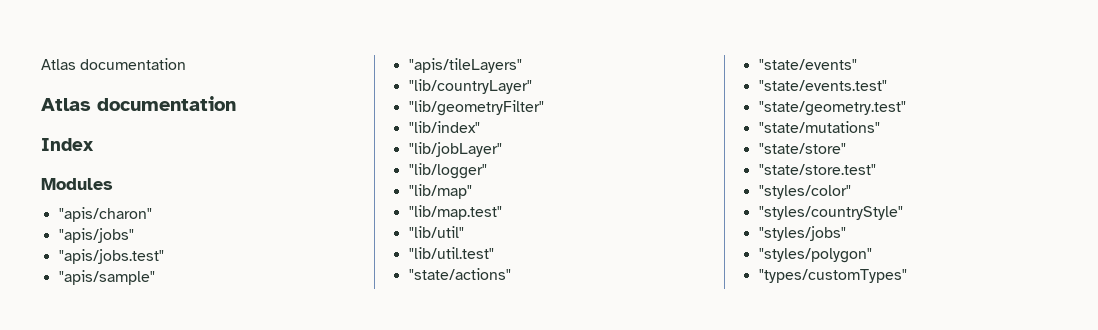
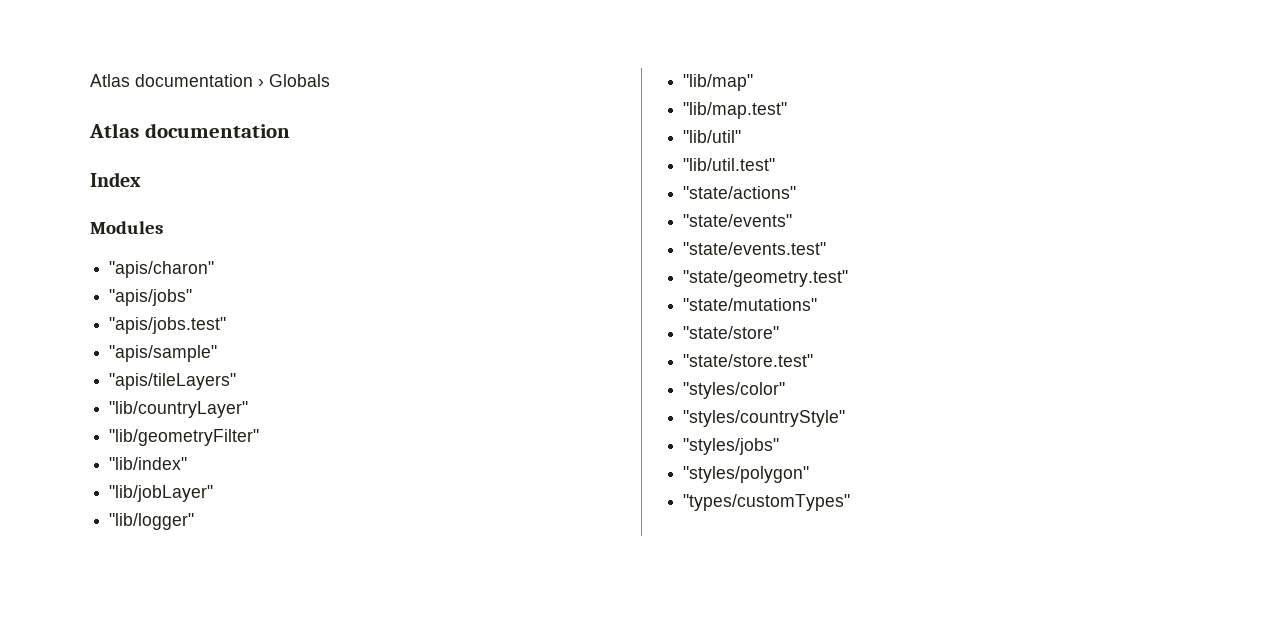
[41,58,187,70] Atlas documentation -> [90,74,330,87] Atlas documentation › Globals

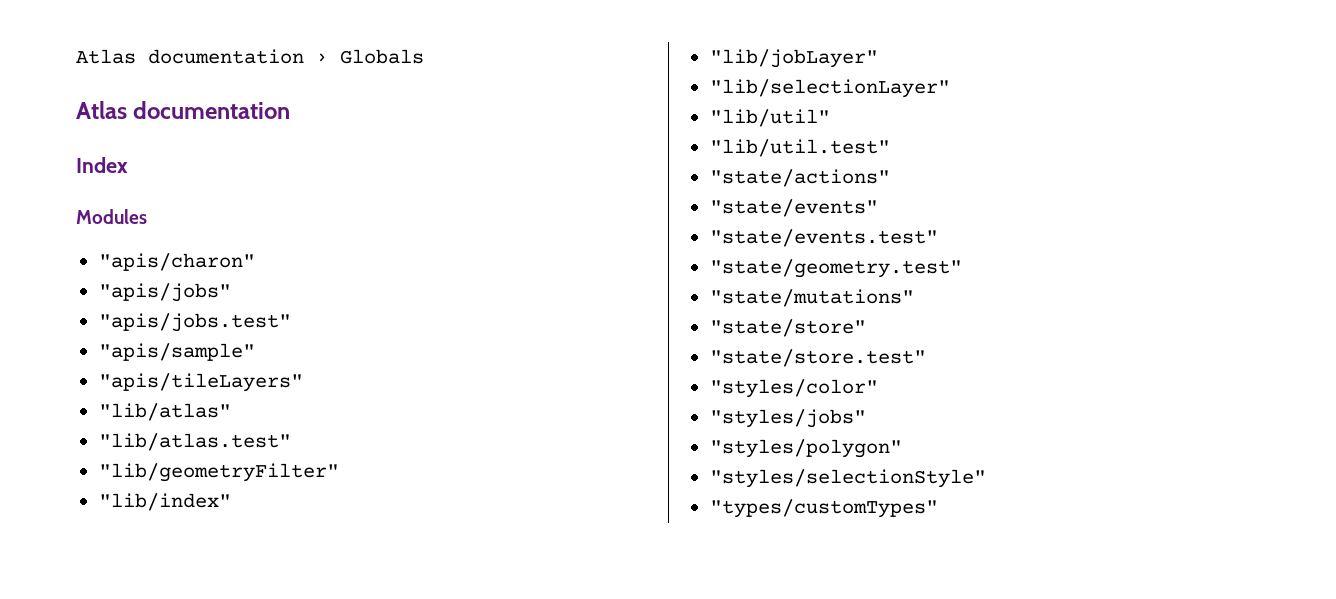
[109,401,249,418] "lib/countryLayer" -> [98,403,231,421] [98,433,291,451] "lib/atlas" // "lib/atlas.test"
[109,513,195,530] [683,74,754,91] [683,102,788,119] "lib/logger" // "lib/map" // "lib/map.test" -> [709,79,950,98] "lib/selectionLayer"
[683,410,846,427] // "styles/countryStyle" -> (878, 388) none
(810, 474) none -> [709,469,986,488] // "styles/selectionStyle"

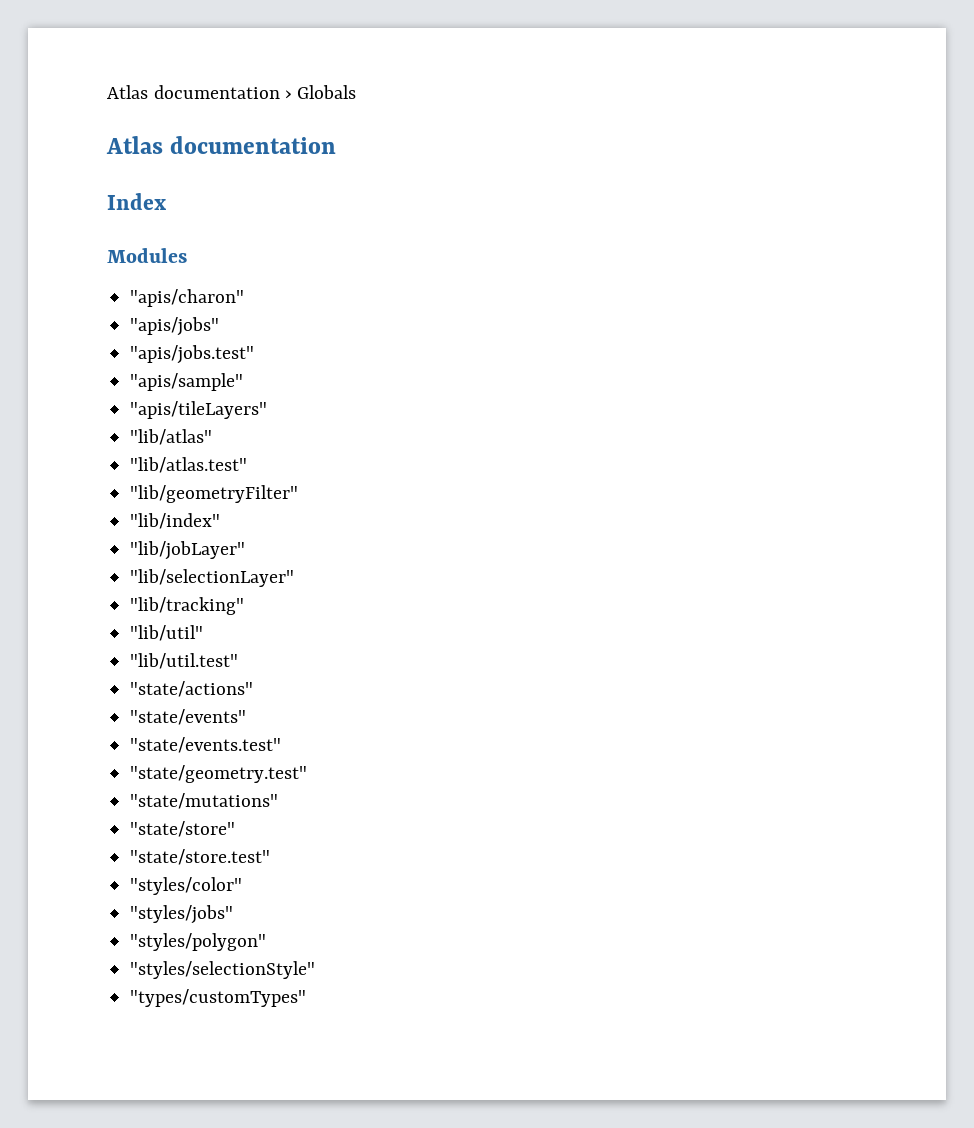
(950, 88) none -> [130,597,245,615] // "lib/tracking"

